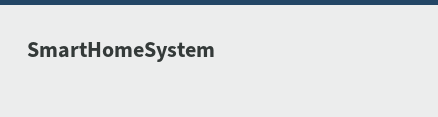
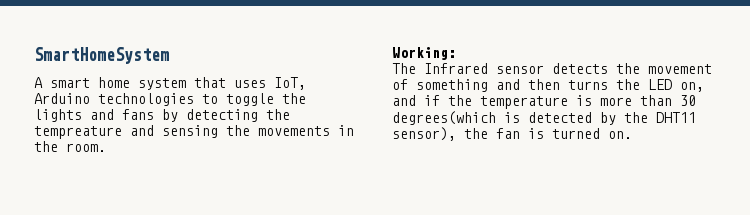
(215, 52) none -> [34,77,306,90] [34,93,306,106] [34,109,290,122] [34,125,354,139] [34,141,106,152] [392,47,456,60] [392,63,712,74] [392,79,704,92] [392,95,696,109] [392,111,696,125] [392,127,632,141] // A smart home system that uses IoT, Arduino technologies to toggle the lights and fans by detecting the tempreature and sensing the movements in the room. // Working: // The Infrared sensor detects the movement of something and then turns the LED on, and if the temperature is more than 30 degrees(which is detected by the DHT11 sensor), the fan is turned on.

